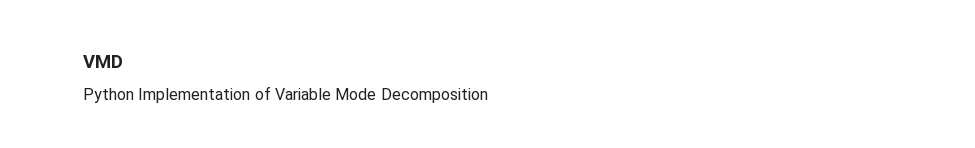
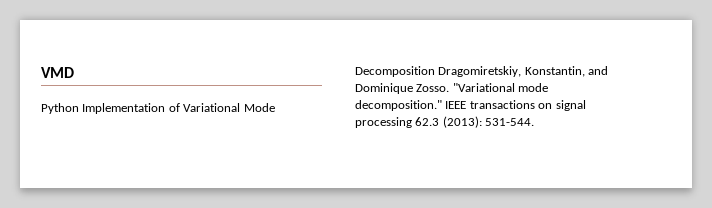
[274,88,331,100] Variable -> [183,103,241,112] Variational
(488, 95) none -> [438,66,609,77] [355,83,549,94] [355,100,586,111] [355,116,535,128] Dragomiretskiy, Konstantin, and Dominique Zosso. "Variational mode decomposition." IEEE transactions on signal processing 62.3 (2013): 531-544.

